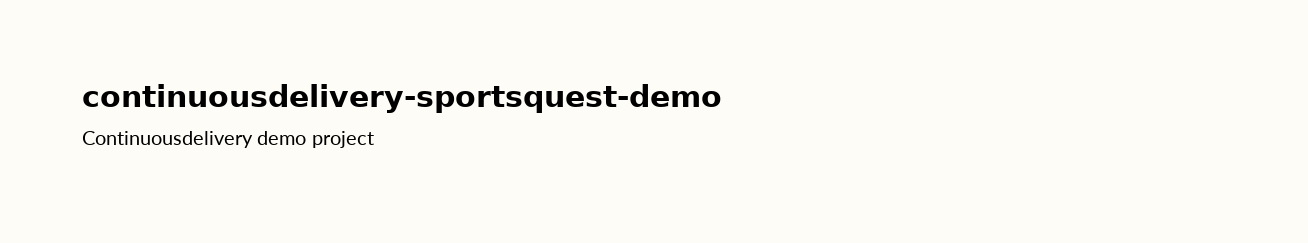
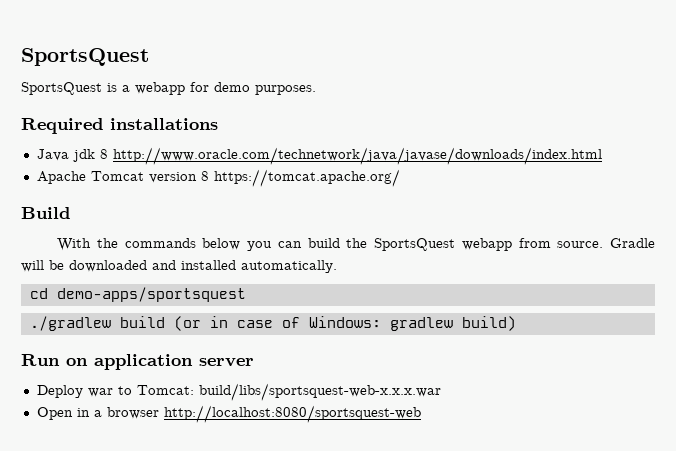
[82,84,722,113] [82,131,374,148] continuousdelivery-sportsquest-demo // Continuousdelivery demo project -> [21,48,149,66] [21,82,316,95] [21,118,218,134] [36,147,602,165] [36,169,400,187] [21,207,70,219] [57,238,656,251] [21,260,337,273] [29,287,246,302] [29,316,516,331] [21,354,254,370] [36,383,441,401] [36,405,421,423] SportsQuest // SportsQuest is a webapp for demo purposes. // Required installations // Java jdk 8 http://www.oracle.com/technetwork/java/javase/downloads/index.html // Apache Tomcat version 8 https://tomcat.apache.org/ // Build // With the commands below you can build the SportsQuest webapp from source. Gradle will be downloaded and installed automatically. // cd demo-apps/sportsquest // ./gradlew build (or in case of Windows: gradlew build) // Run on application server // Deploy war to Tomcat: build/libs/sportsquest-web-x.x.x.war // Open in a browser http://localhost:8080/sportsquest-web

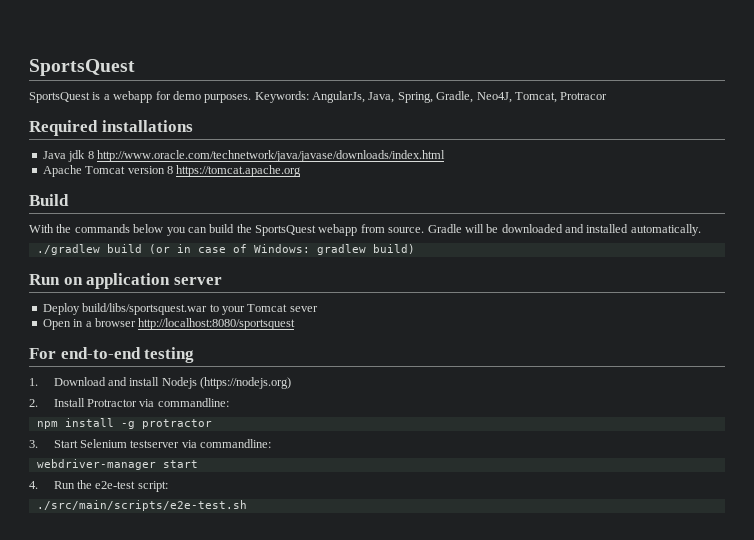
(316, 90) none -> [254,91,608,103] Keywords: AngularJs, Java, Spring, Gradle, Neo4J, Tomcat, Protracor
[213,169,400,187] https://tomcat.apache.org/ -> [176,165,302,177] https://tomcat.apache.org
[29,287,246,302] // cd demo-apps/sportsquest -> (701, 230) none
[87,383,441,401] war to Tomcat: build/libs/sportsquest-web-x.x.x.war -> [82,303,318,315] build/libs/sportsquest.war to your Tomcat sever
[163,405,421,423] http://localhost:8080/sportsquest-web -> [138,318,296,330] [29,347,195,363] [29,377,292,389] [29,398,229,407] [36,418,212,429] [29,439,272,448] [36,459,198,470] [29,480,168,492] [36,500,247,511] http://localhost:8080/sportsquest // For end-to-end testing // 1. Download and install Nodejs (https://nodejs.org) // 2. Install Protractor via commandline: // npm install -g protractor // 3. Start Selenium testserver via commandline: // webdriver-manager start // 4. Run the e2e-test script: // ./src/main/scripts/e2e-test.sh

